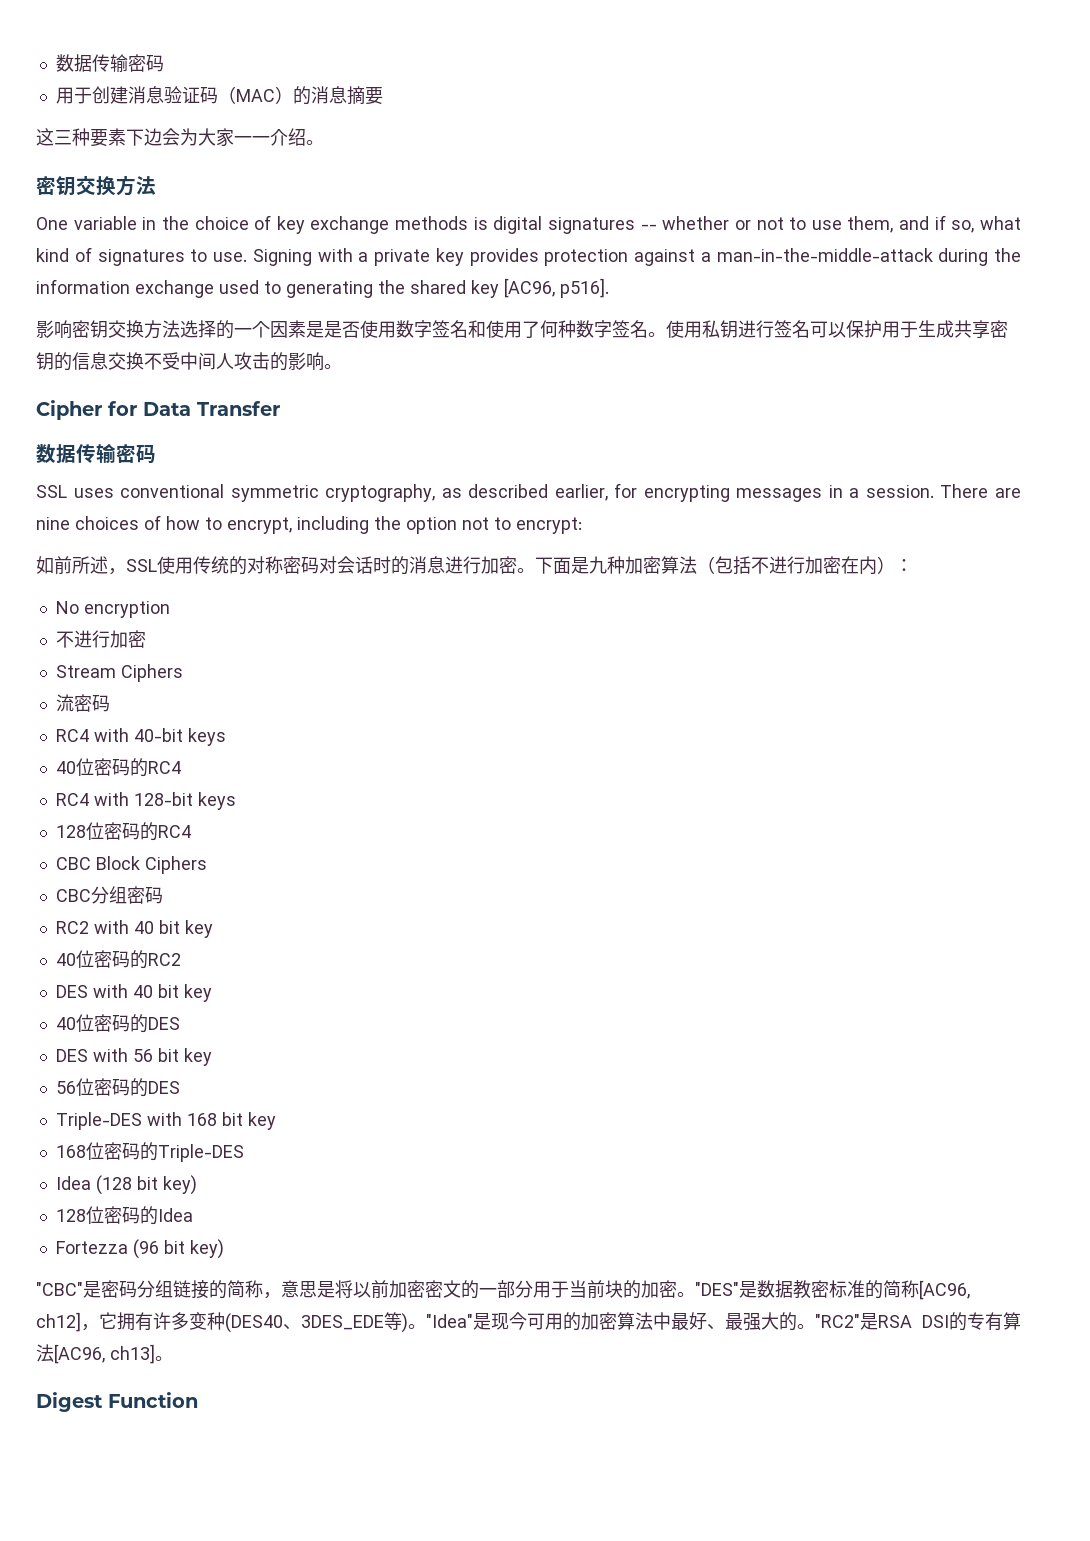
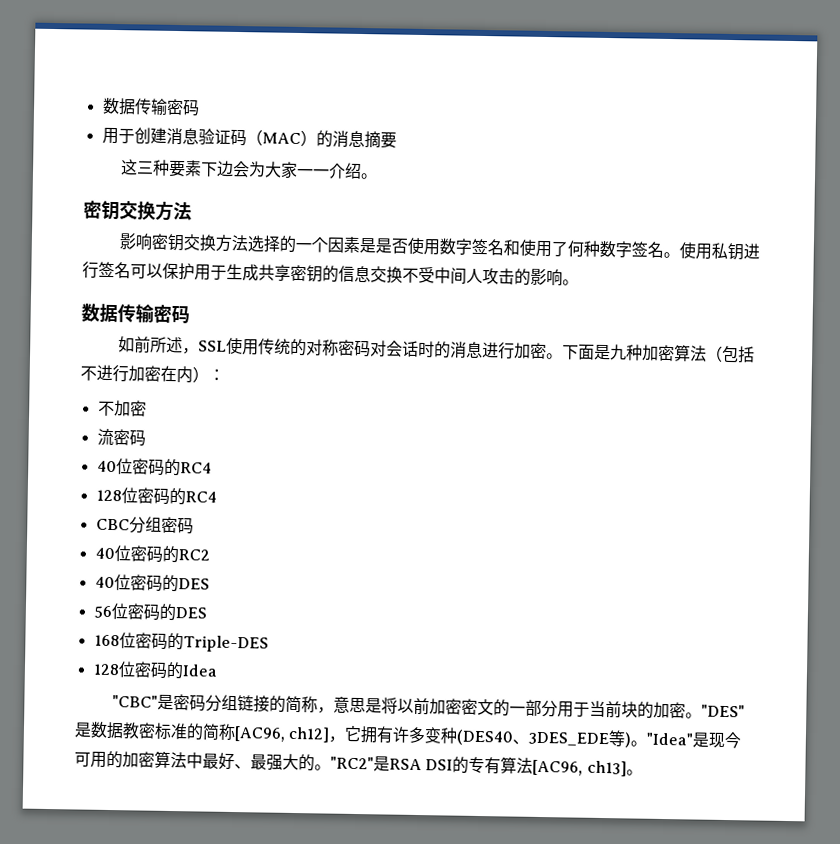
[36,215,1021,234] [36,247,1021,266] [36,278,609,298] // One variable in the choice of key exchange methods is digital signatures -- whether or not to use them, and if so, what kind of signatures to use. Signing with a private key provides protection against a man-in-the-middle-attack during the information exchange used to generating the shared key [AC96, p516]. -> (192, 211) none
[36,400,280,420] [36,443,156,464] [36,483,1021,502] [36,515,582,534] // Cipher for Data Transfer // 数据传输密码 // SSL uses conventional symmetric cryptography, as described earlier, for encrypting messages in a session. There are nine choices of how to encrypt, including the option not to encrypt: -> [81,303,190,324] // 数据传输密码
[55,601,170,618] [55,630,146,648] [55,664,183,682] // No encryption // 不进行加密 // Stream Ciphers -> [97,400,147,417] // 不加密
[55,728,226,746] // RC4 with 40-bit keys -> (146, 438) none
[55,792,236,810] // RC4 with 128-bit keys -> (212, 468) none
[55,856,207,874] // CBC Block Ciphers -> (217, 497) none
[55,920,213,938] // RC2 with 40 bit key -> (194, 526) none
[55,984,212,1002] // DES with 40 bit key -> (210, 555) none
[55,1048,212,1066] // DES with 56 bit key -> (210, 584) none
[55,1112,276,1130] // Triple-DES with 168 bit key -> (207, 613) none
[55,1175,197,1195] // Idea (128 bit key) -> (269, 644) none
[55,1239,224,1259] // Fortezza (96 bit key) -> (218, 670) none
[36,1392,198,1412] // Digest Function -> (643, 772) none

